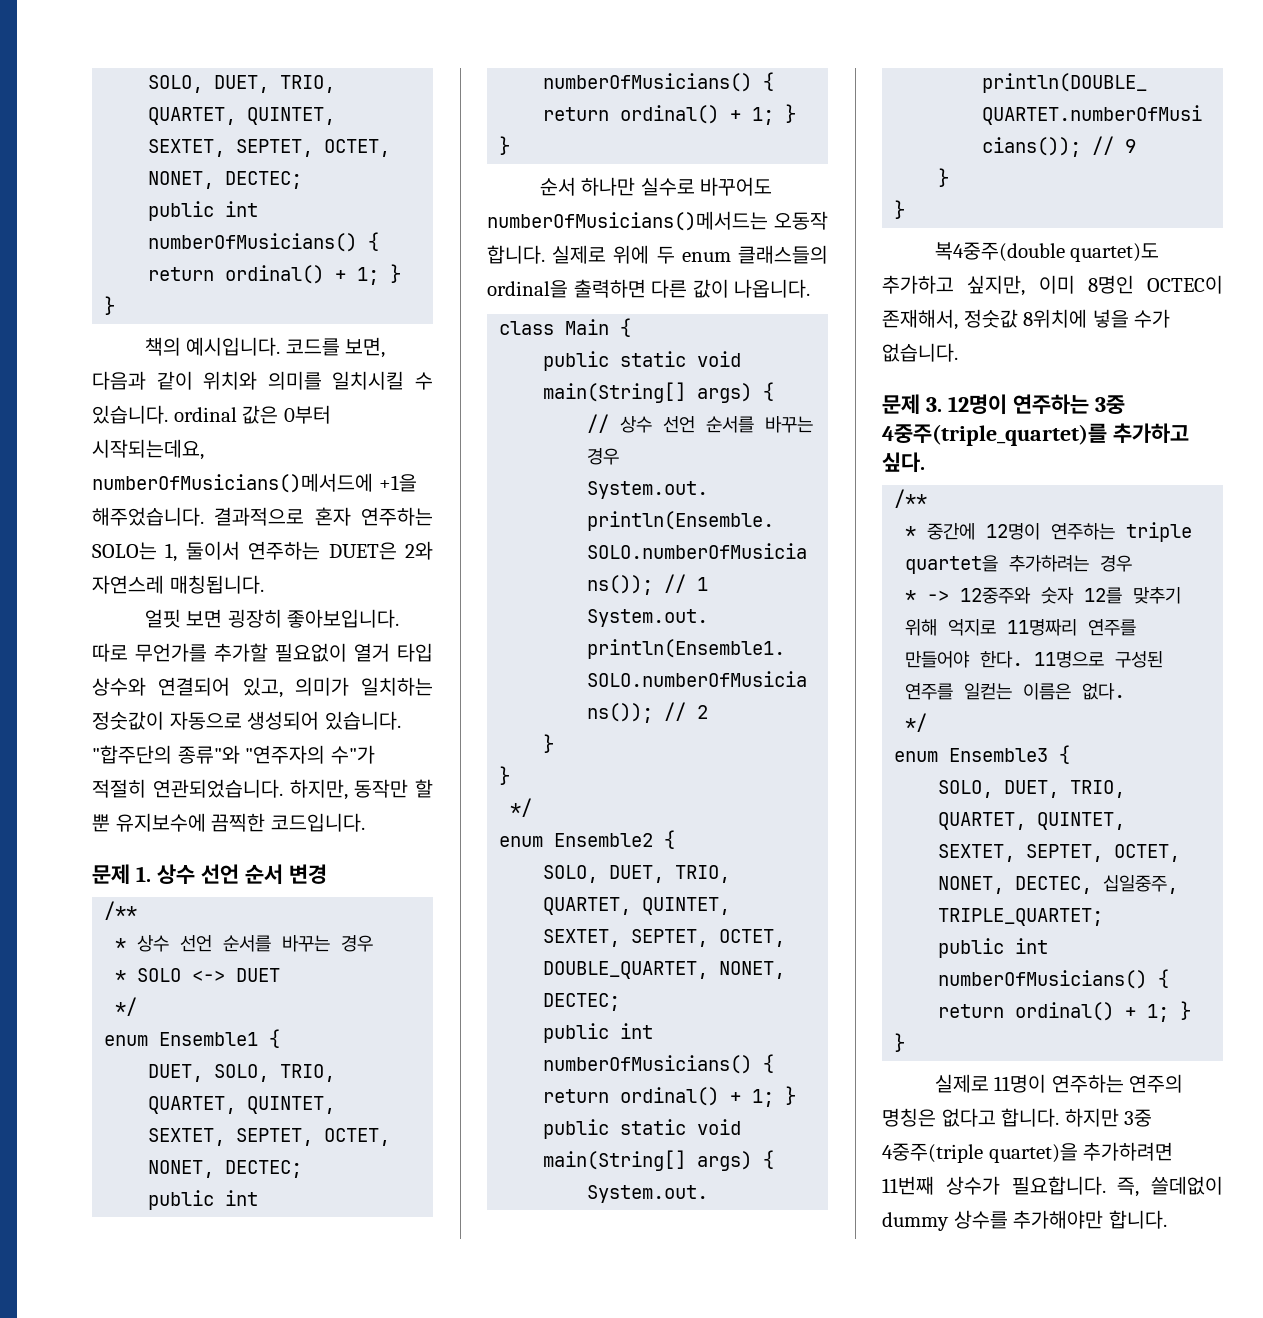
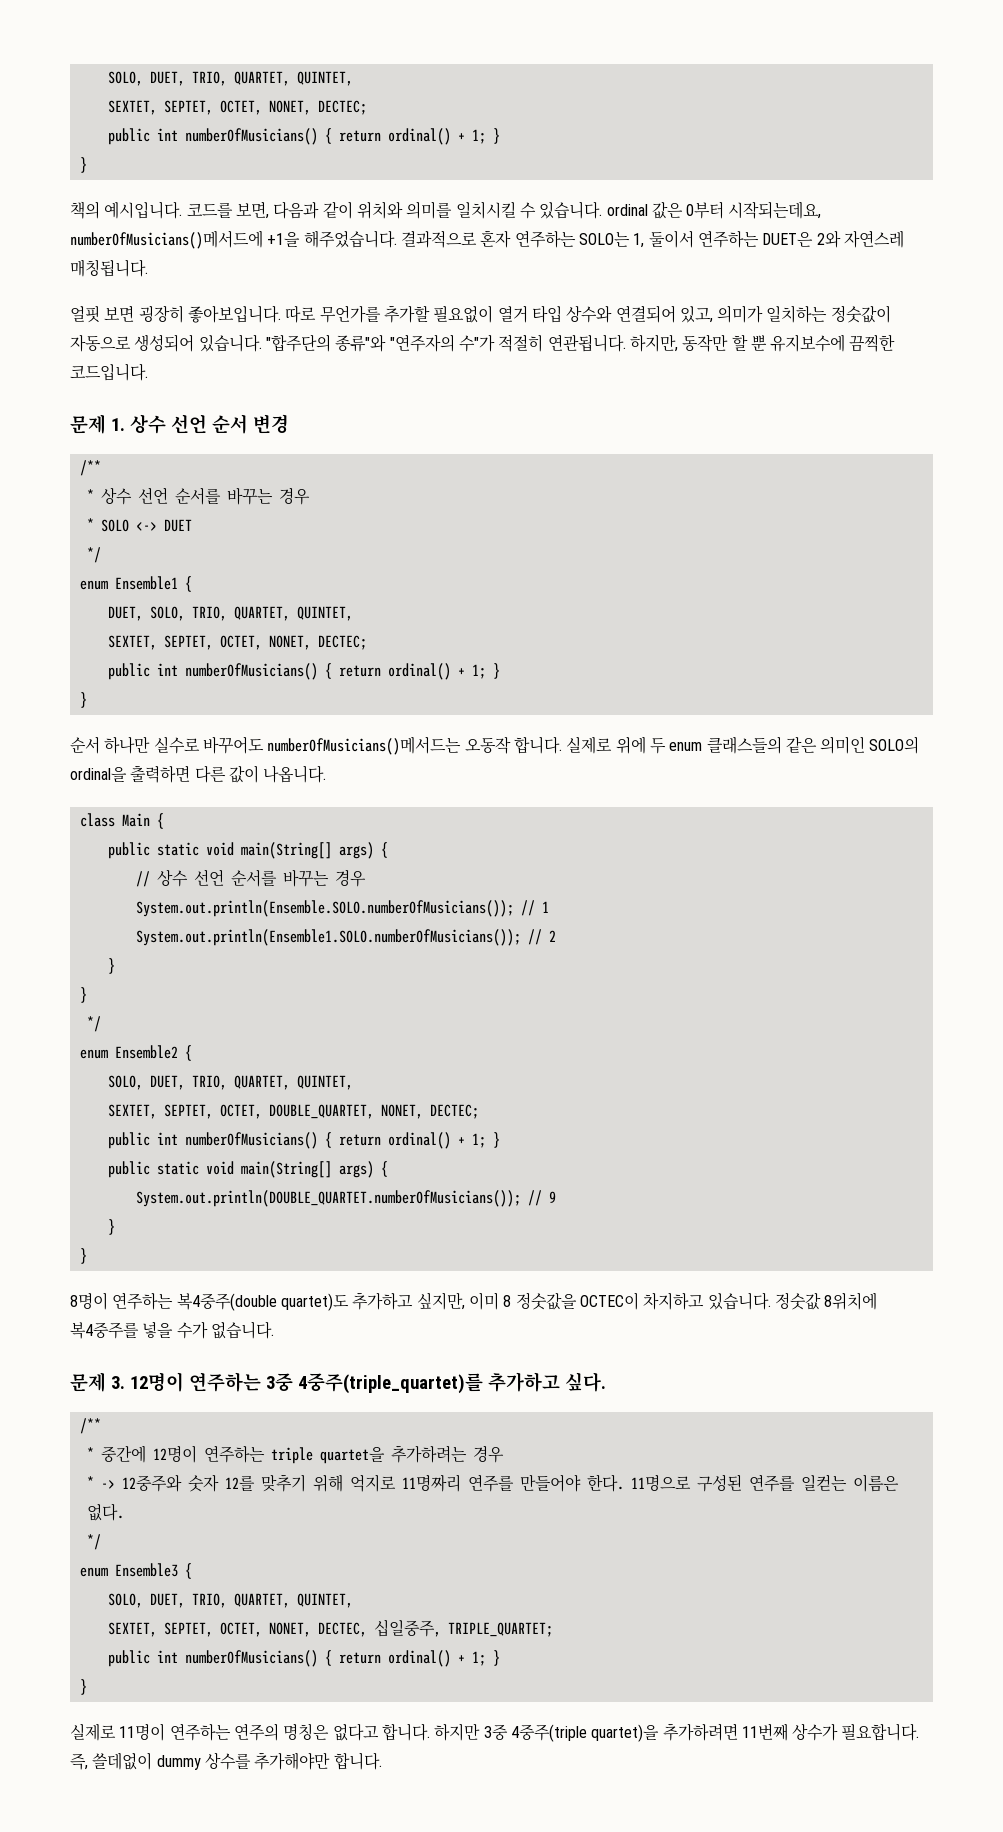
[152,779,283,798] 연관되었습니다. -> [547,334,626,352] 연관됩니다.
(828, 254) none -> [785,736,920,754] 같은 의미인 SOLO의
(906, 209) none -> [70,1292,174,1310] 8명이 연주하는
[1087,275,1223,294] [882,309,958,330] 8명인 OCTEC이 존재해서, -> [503,1292,771,1310] 8 정숫값을 OCTEC이 차지하고 있습니다.
(1088, 318) none -> [70,1322,139,1339] 복4중주를

